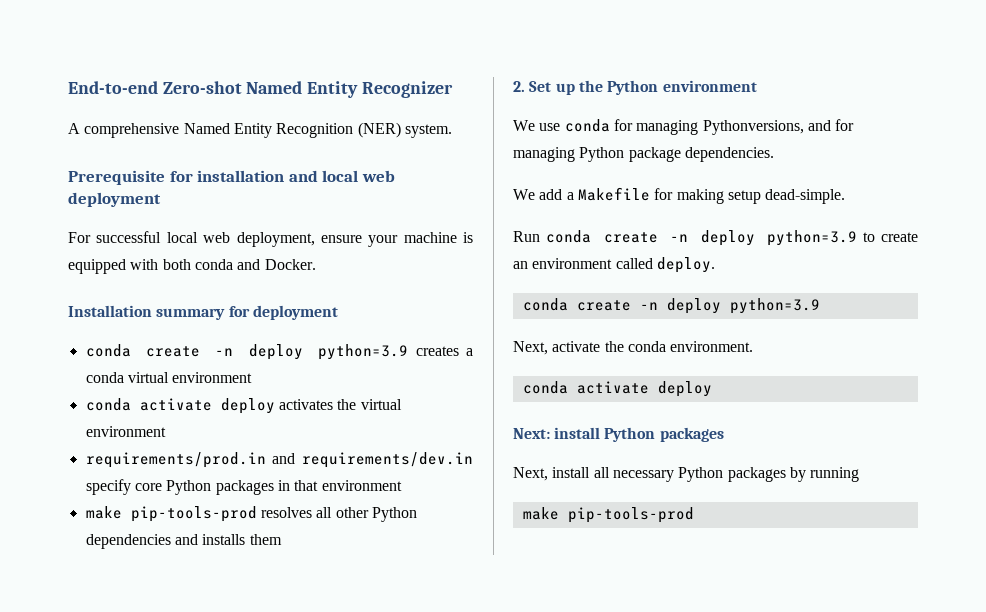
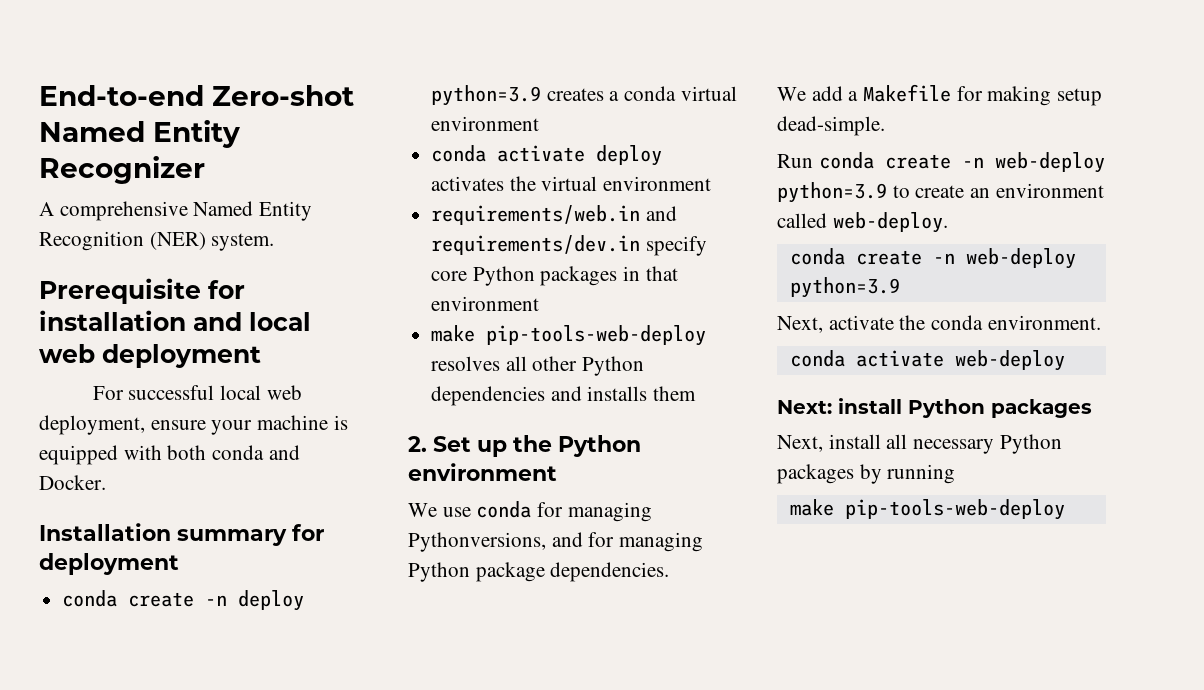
[85,452,266,468] requirements/prod.in -> [431,205,641,225] requirements/web.in
[130,506,257,522] pip-tools-prod -> [486,325,707,346] pip-tools-web-deploy
[700,230,755,246] deploy -> [994,152,1105,173] web-deploy
[656,257,715,273] [522,298,721,314] deploy. // conda create -n deploy -> [832,212,948,233] [789,248,1076,269] web-deploy. // conda create -n web-deploy
[657,381,712,397] deploy -> [954,350,1065,371] web-deploy
[567,507,694,523] pip-tools-prod -> [844,499,1065,520] pip-tools-web-deploy

